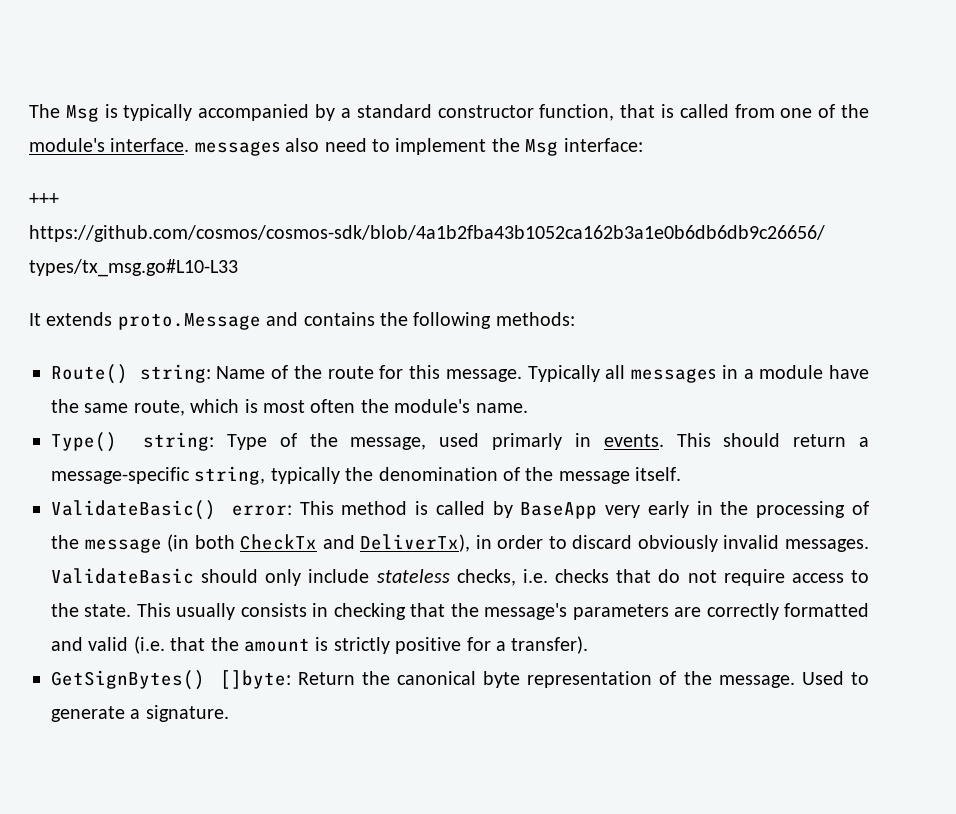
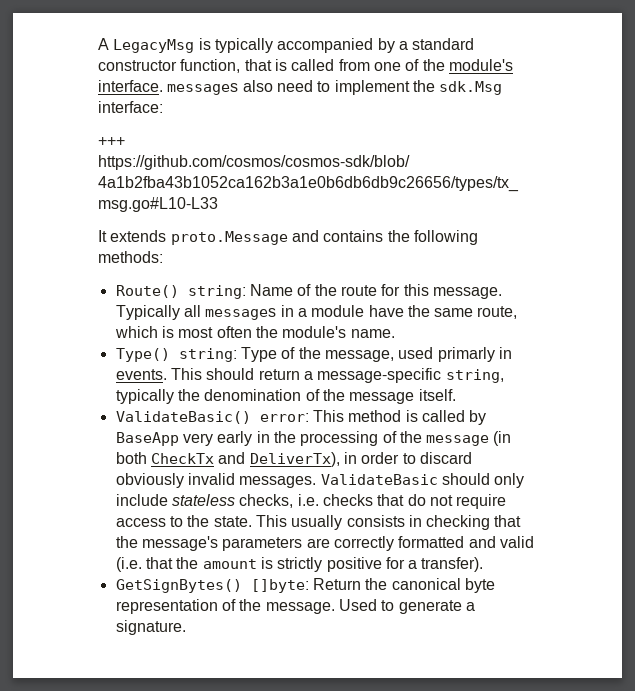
[29,104,99,122] The Msg -> [98,38,195,53] A LegacyMsg
[525,139,559,156] Msg -> [439,81,503,95] sdk.Msg

